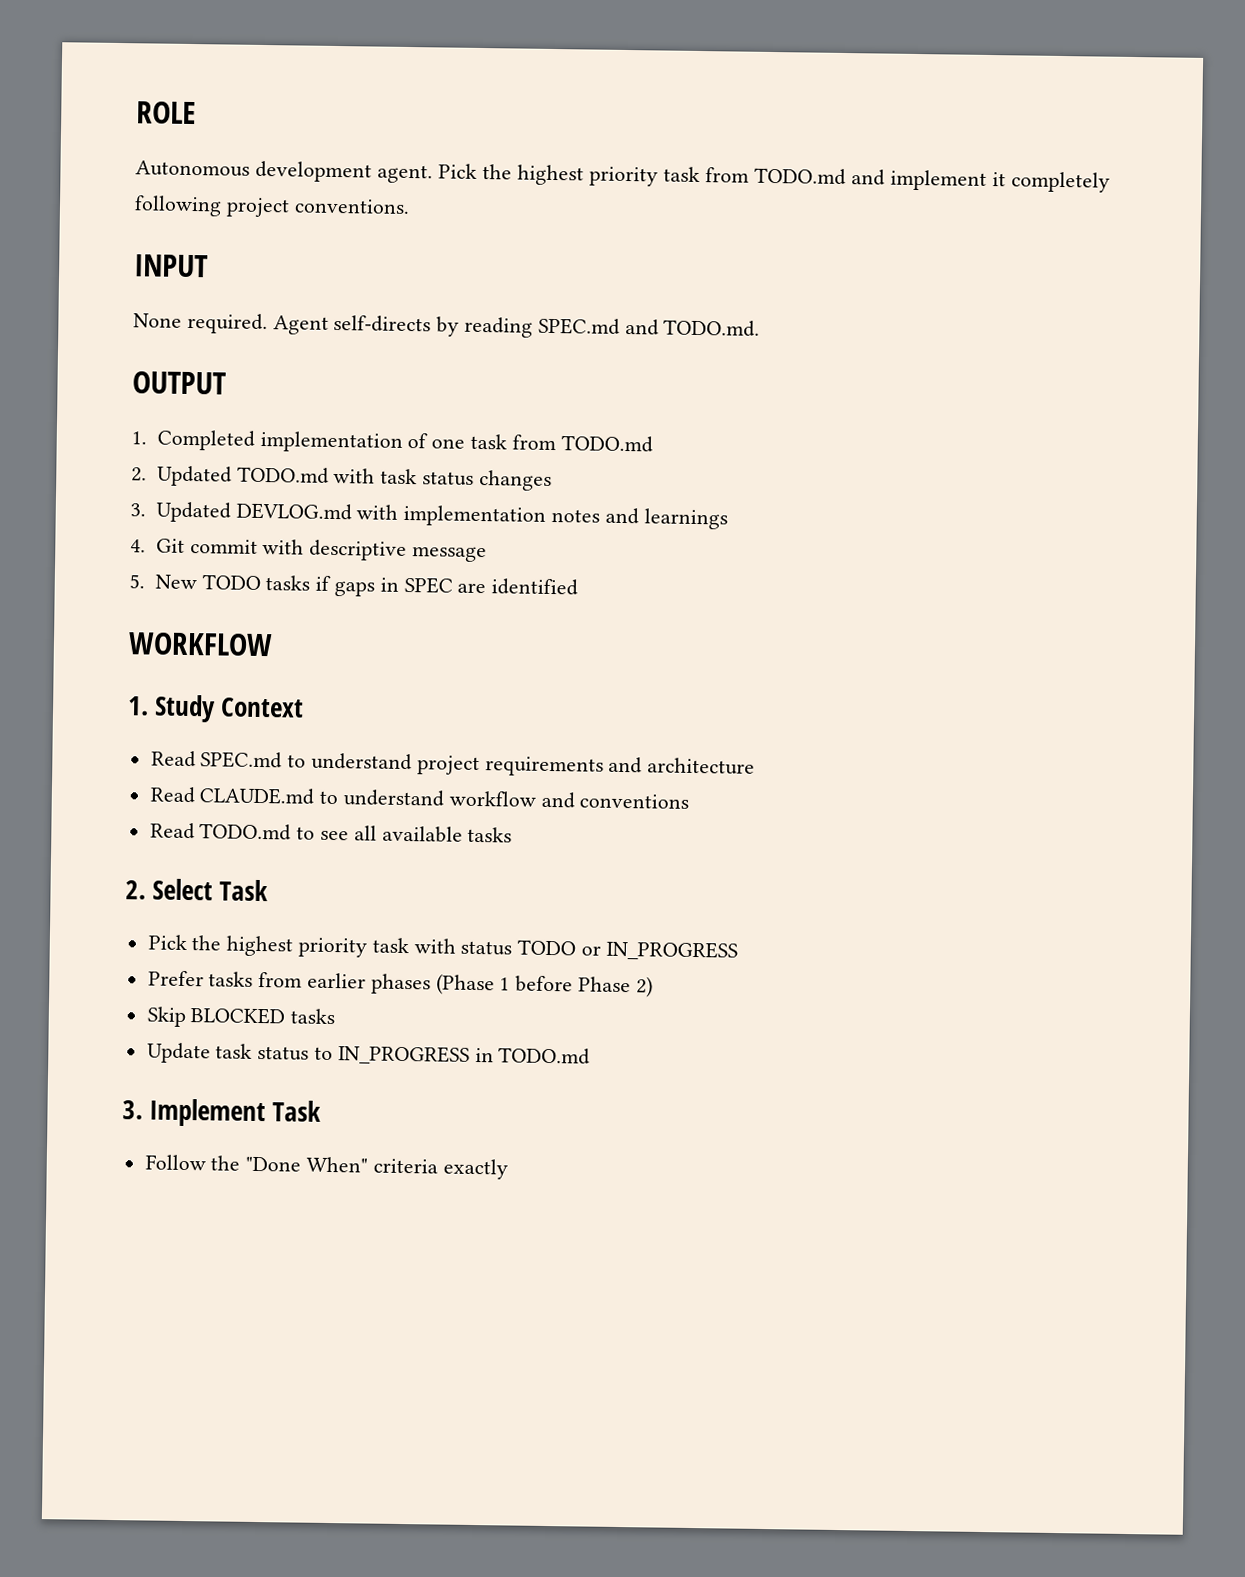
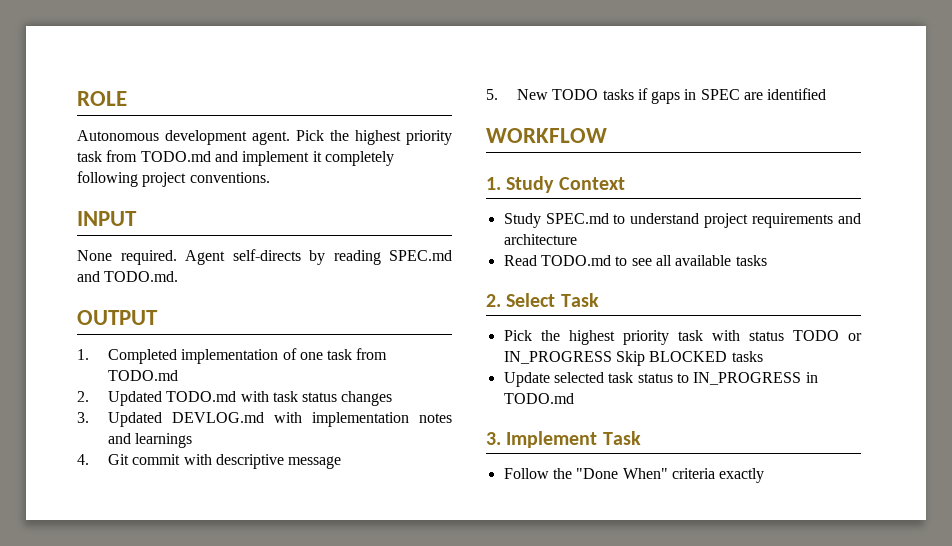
[150,750,196,768] Read -> [503,213,541,228] Study
[149,786,690,809] // Read CLAUDE.md to understand workflow and conventions -> (577, 239) none
[147,970,653,998] // Prefer tasks from earlier phases (Phase 1 before Phase 2) // -> (612, 357) none
(211, 1053) none -> [553,372,604,383] selected

